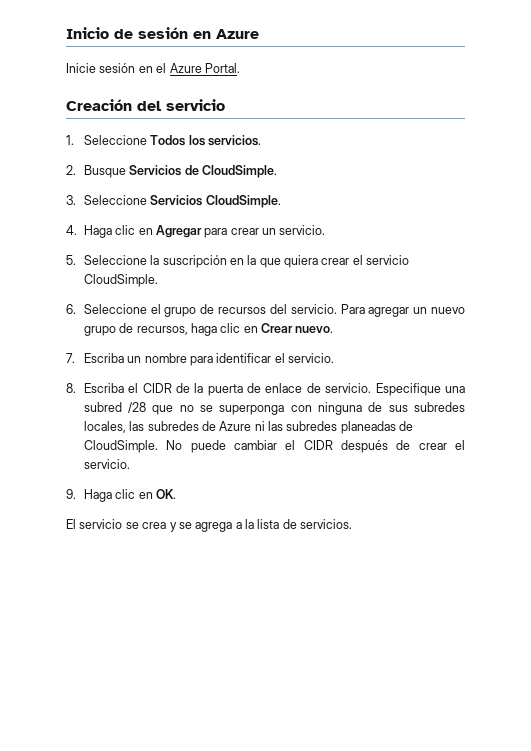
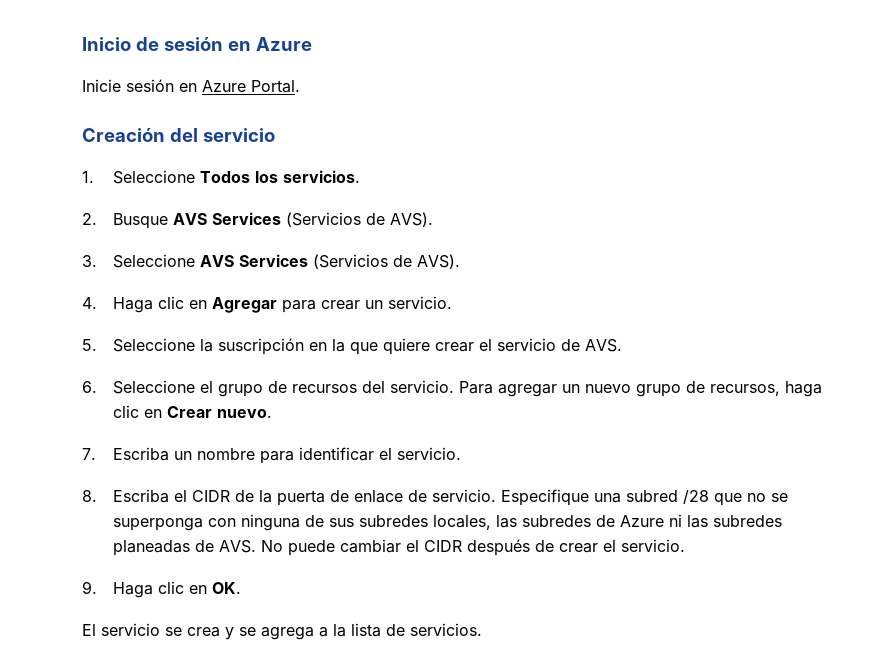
[156,63,167,73] el -> (197, 87) none
[129,165,277,178] [66,195,281,208] Servicios de CloudSimple. // 3. Seleccione Servicios CloudSimple. -> [172,212,433,227] [82,254,460,269] AVS Services (Servicios de AVS). // 3. Seleccione AVS Services (Servicios de AVS).
[284,255,319,268] quiera -> [382,338,430,355] quiere
[83,274,158,287] CloudSimple. -> [560,339,622,352] de AVS.
[83,440,158,453] CloudSimple. -> [218,540,256,553] AVS.

